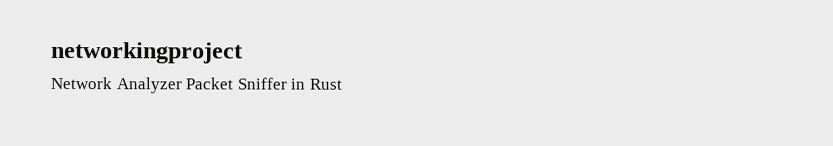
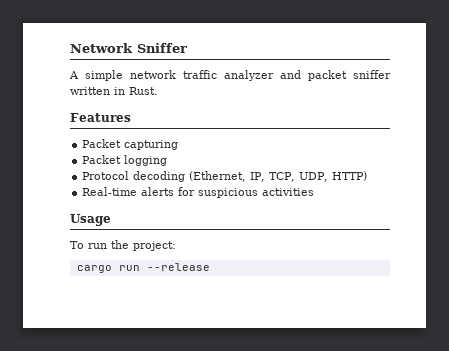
[51,41,243,64] [50,76,342,94] networkingproject // Network Analyzer Packet Sniffer in Rust -> [70,43,187,53] [69,70,391,81] [70,87,158,95] [70,113,131,122] [82,139,179,150] [82,155,168,166] [82,171,368,182] [82,187,315,198] [70,214,111,226] [70,240,176,251] [76,263,210,273] Network Sniffer // A simple network traffic analyzer and packet sniffer written in Rust. // Features // Packet capturing // Packet logging // Protocol decoding (Ethernet, IP, TCP, UDP, HTTP) // Real-time alerts for suspicious activities // Usage // To run the project: // cargo run --release

